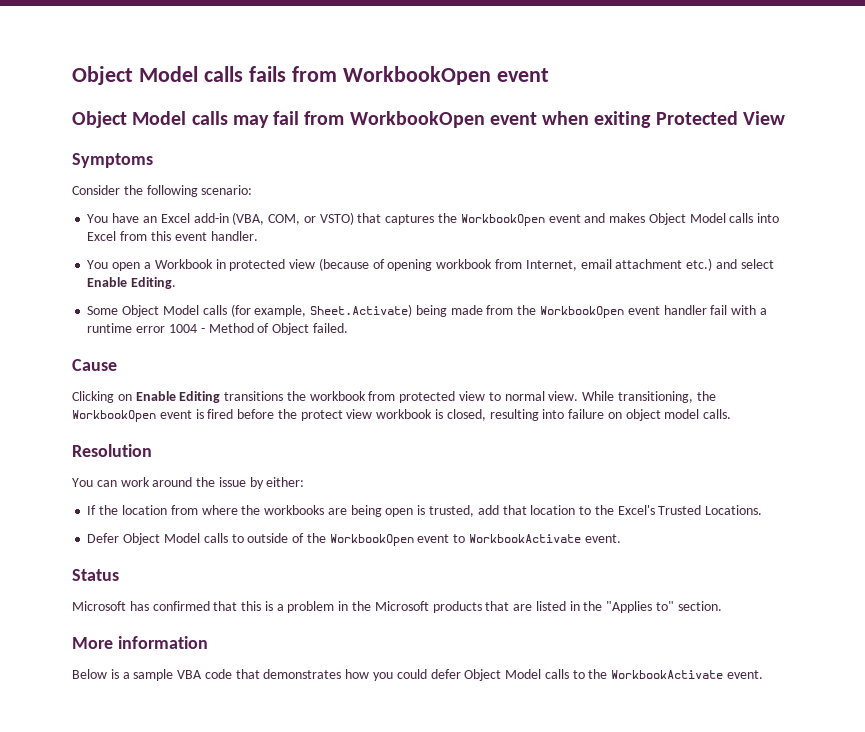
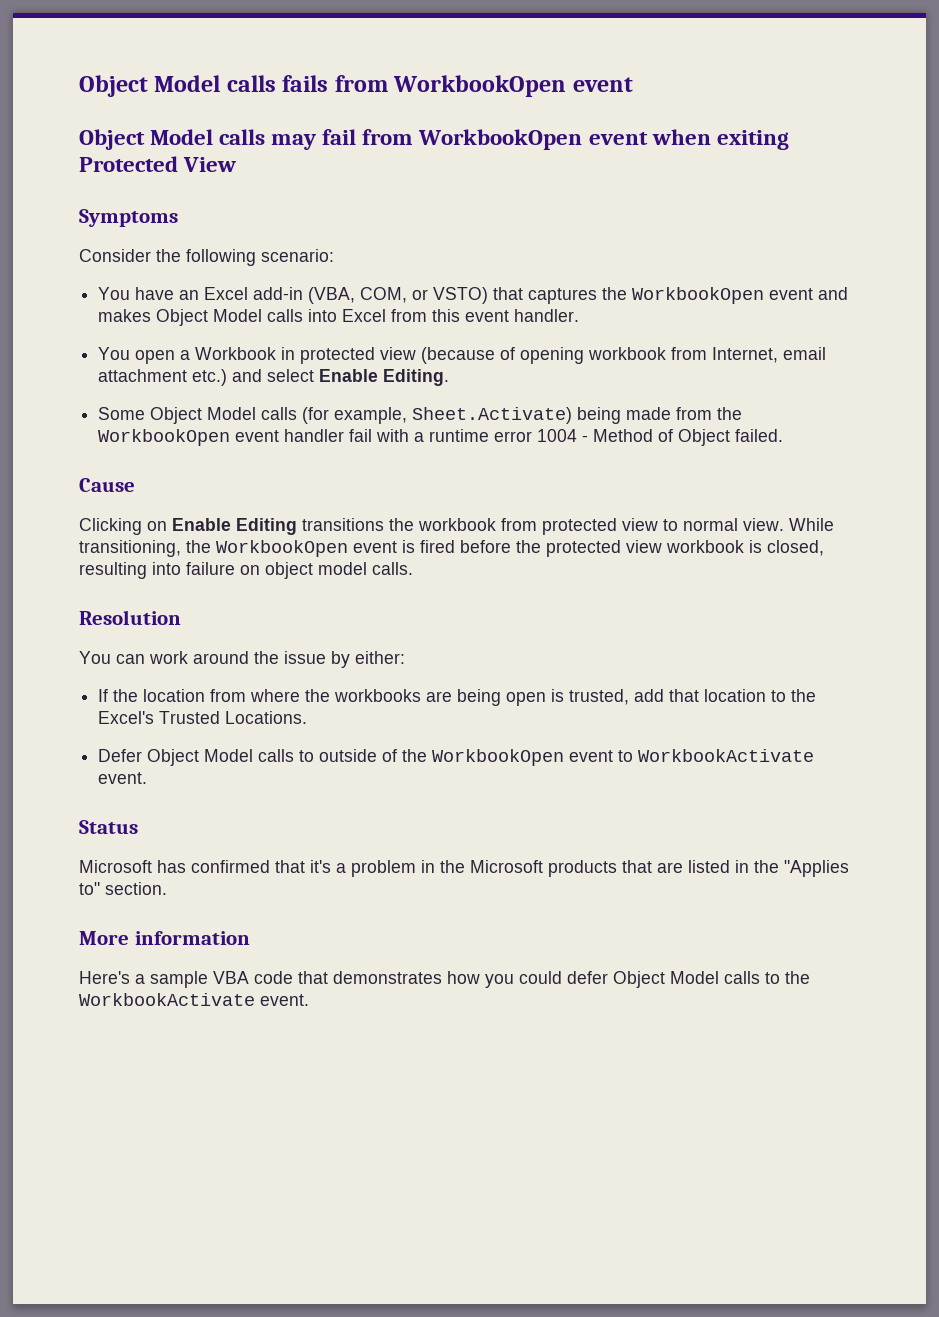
[300,410,343,421] protect -> [546,540,621,557] protected
[241,601,273,611] this is -> [310,860,331,873] it's
[72,669,119,679] Below is -> [79,971,130,984] Here's

